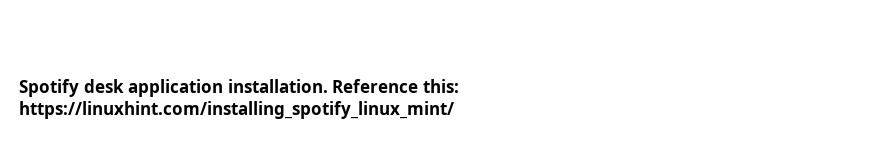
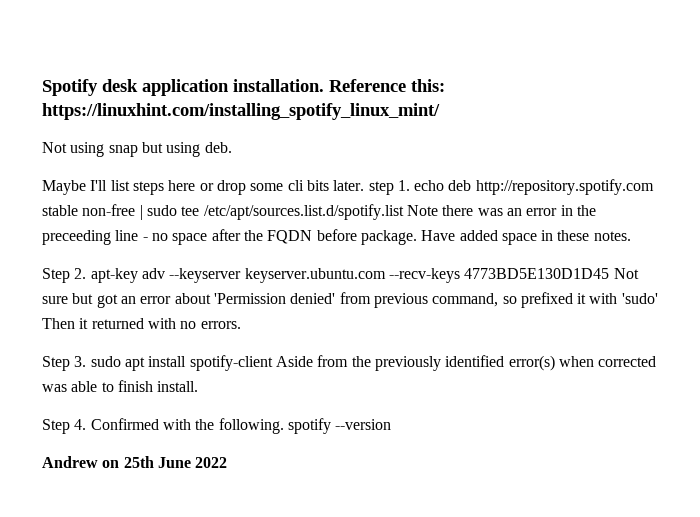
(454, 110) none -> [42,142,232,157] [42,179,654,195] [42,204,596,220] [42,229,631,245] [42,268,639,283] [42,292,658,308] [42,318,241,329] [42,355,657,371] [42,380,199,392] [42,418,392,434] [42,456,228,468] // Not using snap but using deb. // Maybe I'll list steps here or drop some cli bits later. step 1. echo deb http://repository.spotify.com stable non-free | sudo tee /etc/apt/sources.list.d/spotify.list Note there was an error in the preceeding line - no space after the FQDN before package. Have added space in these notes. // Step 2. apt-key adv --keyserver keyserver.ubuntu.com --recv-keys 4773BD5E130D1D45 Not sure but got an error about 'Permission denied' from previous command, so prefixed it with 'sudo' Then it returned with no errors. // Step 3. sudo apt install spotify-client Aside from the previously identified error(s) when corrected was able to finish install. // Step 4. Confirmed with the following. spotify --version // Andrew on 25th June 2022

